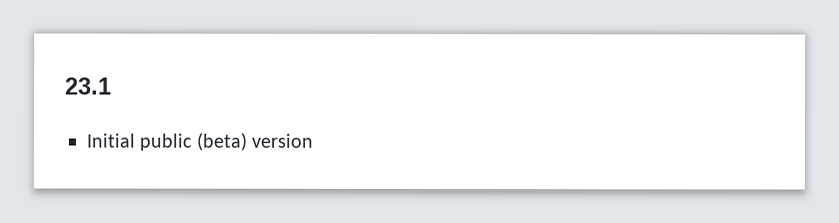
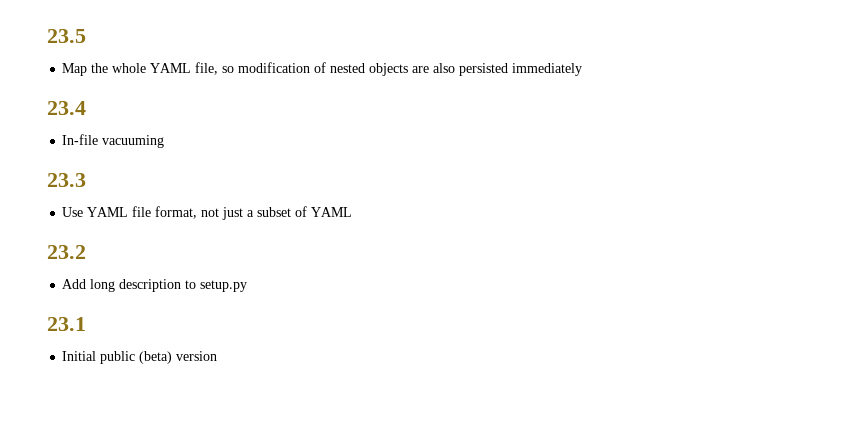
(65, 86) none -> [47,29,86,43] [62,62,583,76] [47,101,86,115] [62,134,165,148] [47,173,86,187] [62,206,353,220] [47,245,86,259] [62,279,248,292] 23.5 // Map the whole YAML file, so modification of nested objects are also persisted immediately // 23.4 // In-file vacuuming // 23.3 // Use YAML file format, not just a subset of YAML // 23.2 // Add long description to setup.py //

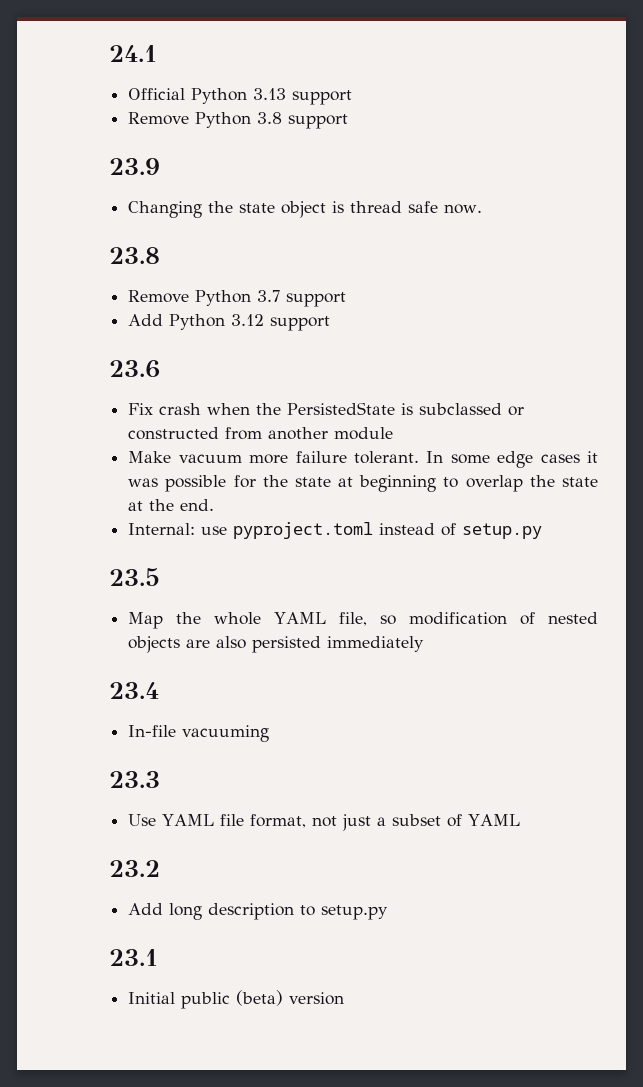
(47, 36) none -> [109,45,157,62] [128,88,353,105] [128,112,349,129] [109,158,160,175] [128,201,483,218] [109,247,160,264] [128,290,347,307] [128,314,331,331] [109,360,160,378] [128,402,525,416] [128,427,394,440] [128,451,598,468] [128,475,599,492] [128,499,215,511] [128,522,543,539] 24.1 // Official Python 3.13 support // Remove Python 3.8 support // 23.9 // Changing the state object is thread safe now. // 23.8 // Remove Python 3.7 support // Add Python 3.12 support // 23.6 // Fix crash when the PersistedState is subclassed or constructed from another module // Make vacuum more failure tolerant. In some edge cases it was possible for the state at beginning to overlap the state at the end. // Internal: use pyproject.toml instead of setup.py //

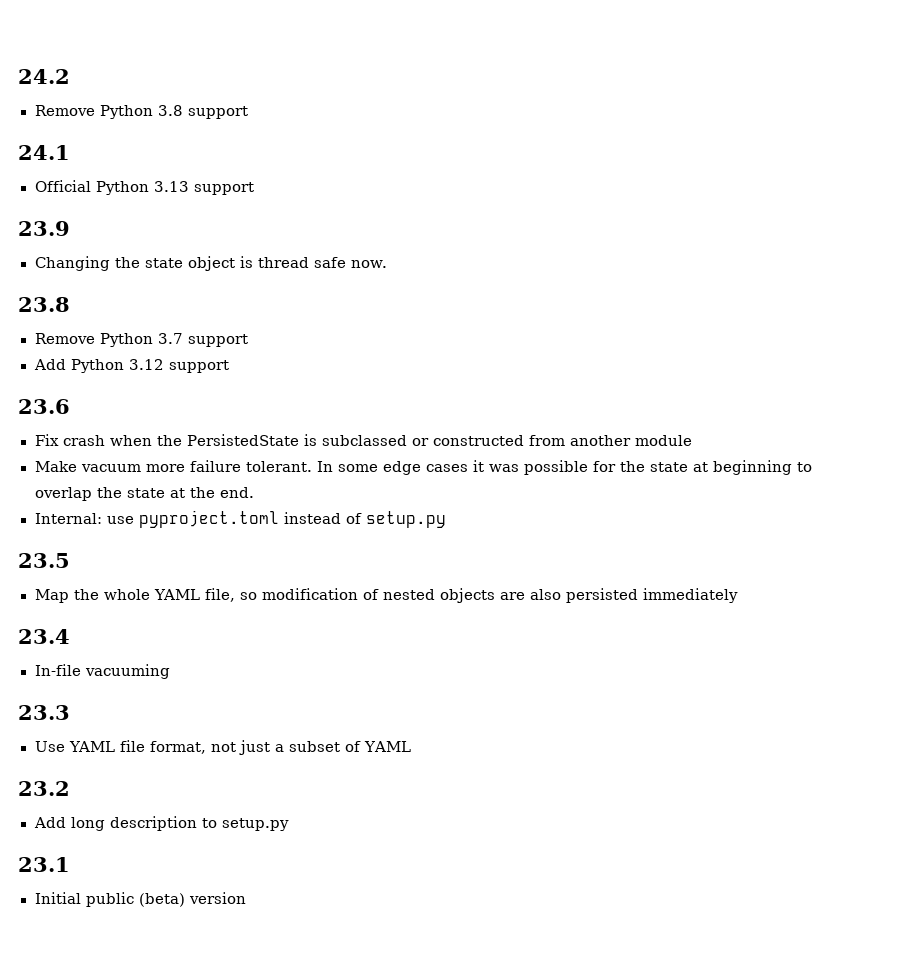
(109, 53) none -> [18,69,70,84] [34,105,248,119] 24.2 // Remove Python 3.8 support //
[128,112,349,129] // Remove Python 3.8 support -> (254, 188) none

